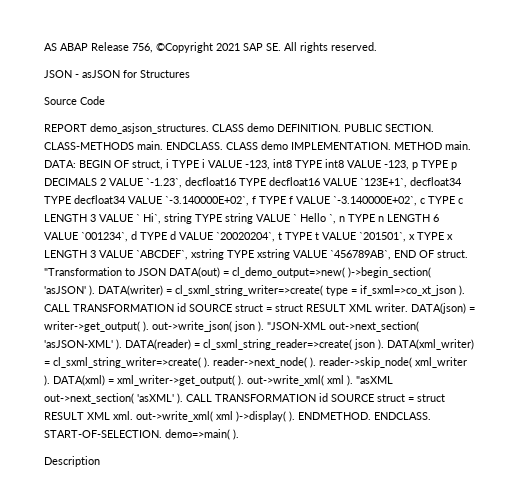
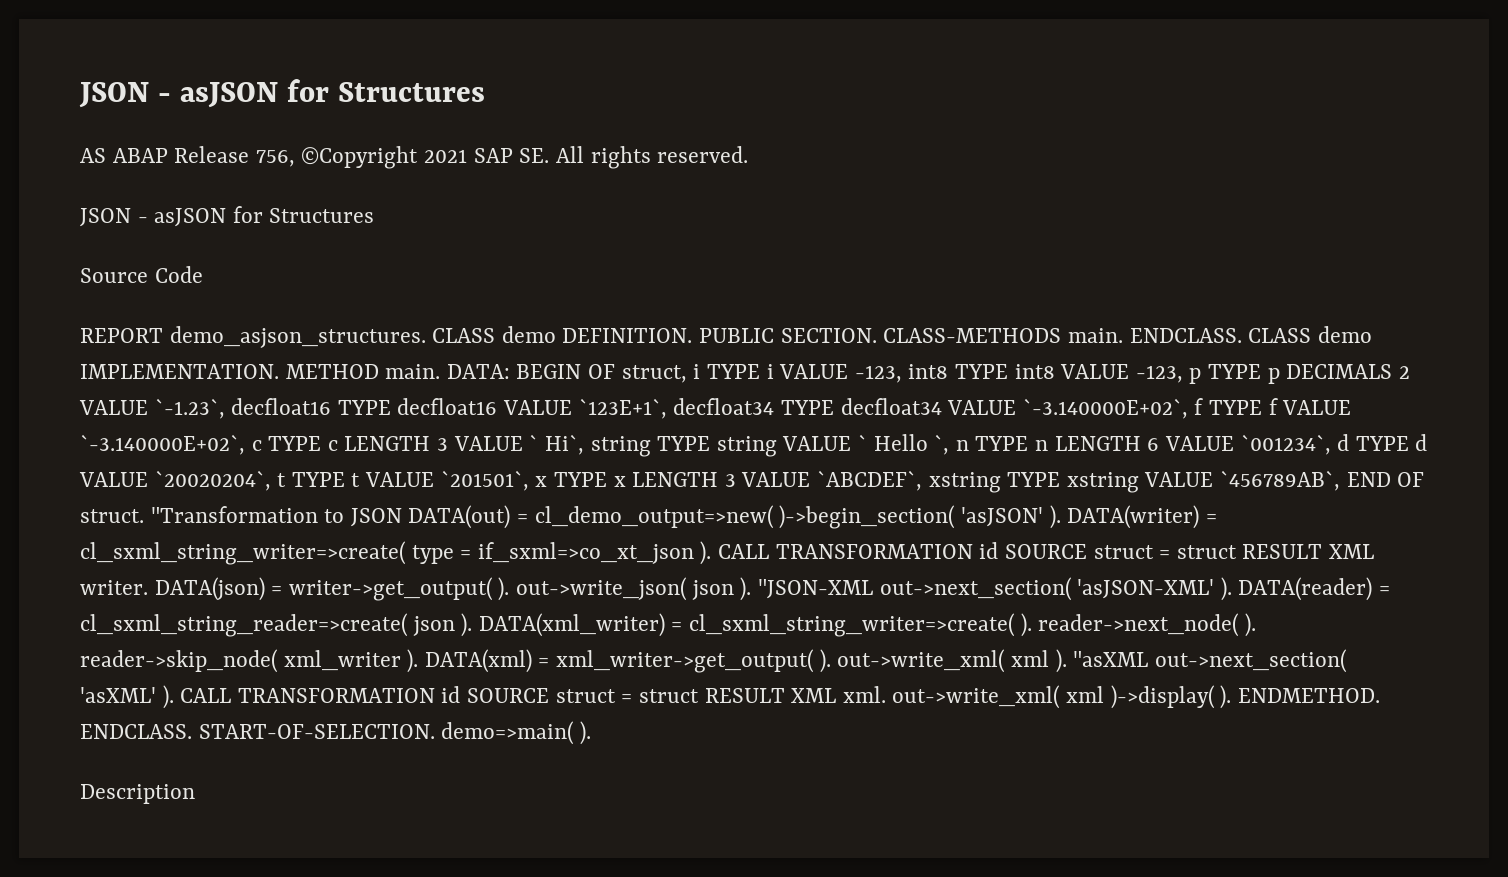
(44, 47) none -> [79,79,486,108] JSON - asJSON for Structures //

